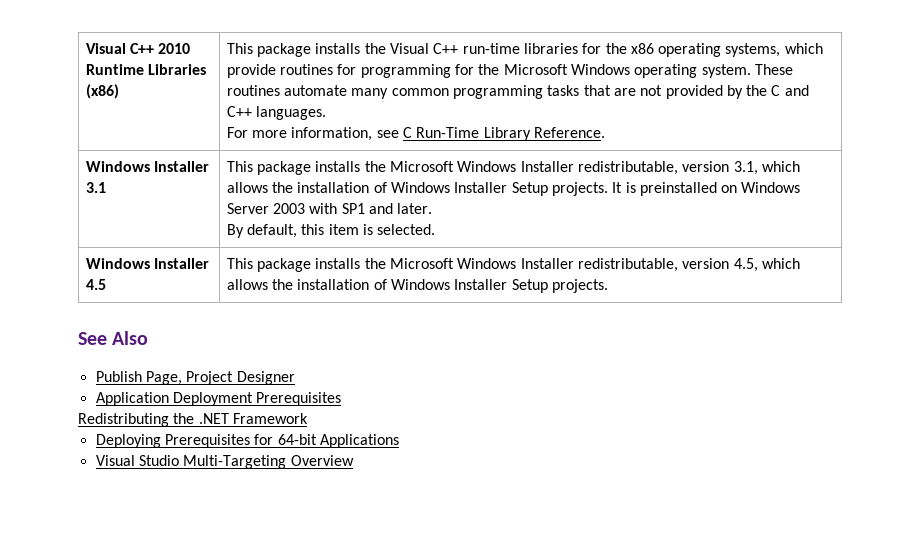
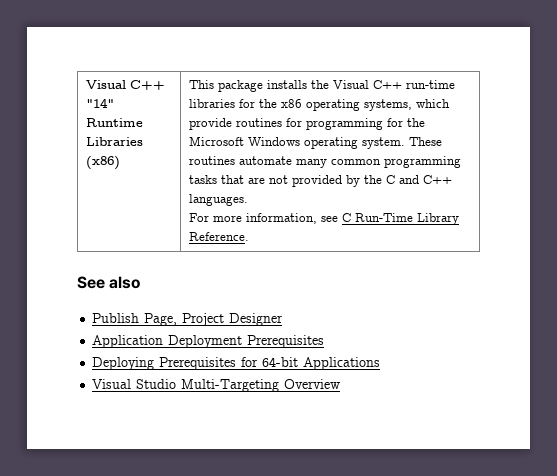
[85,43,191,54] Visual C++ 2010 -> [85,80,165,90] [85,98,114,108] Visual C++ "14"
[85,161,209,172] [85,182,106,193] [226,161,800,175] [226,182,801,196] [226,203,433,214] [226,224,436,238] [85,258,209,269] [85,279,106,290] [226,258,800,272] [226,279,608,293] // Windows Installer 3.1 | This package installs the Microsoft Windows Installer redistributable, version 3.1, which allows the installation of Windows Installer Setup projects. It is preinstalled on Windows Server 2003 with SP1 and later. // By default, this item is selected. // Windows Installer 4.5 | This package installs the Microsoft Windows Installer redistributable, version 4.5, which allows the installation of Windows Installer Setup projects. -> (249, 236) none
[112,331,149,345] Also -> [109,276,141,289] also
[78,413,308,427] // Redistributing the .NET Framework -> (325, 341) none

